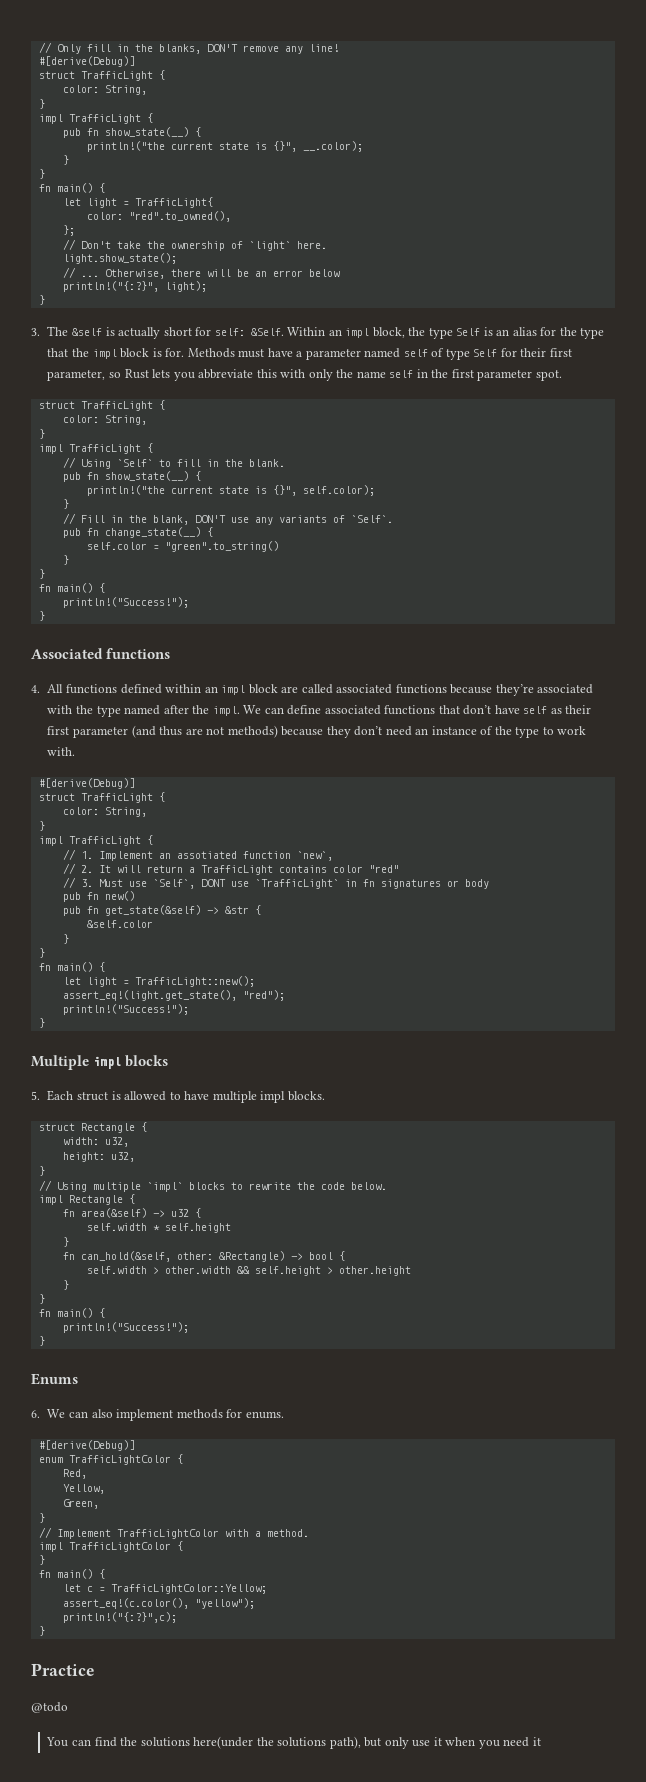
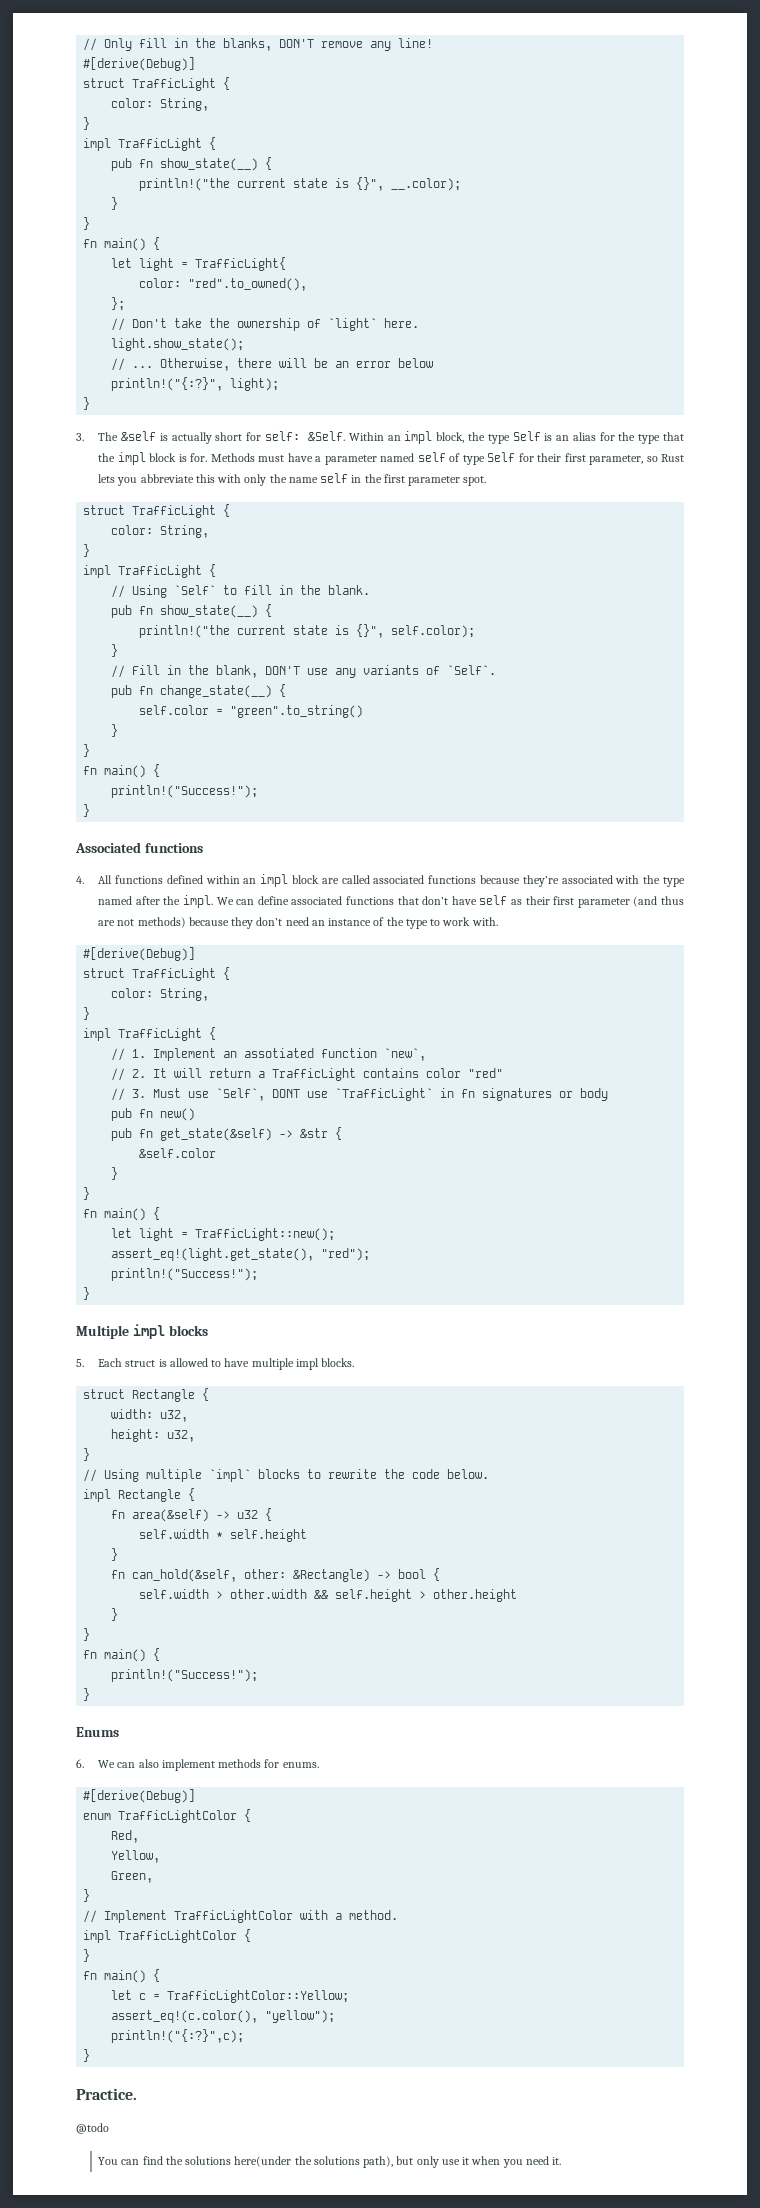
[31,1663,95,1676] Practice -> [76,2088,137,2100] Practice.
[532,1737,541,1746] it -> [551,2157,561,2165] it.

